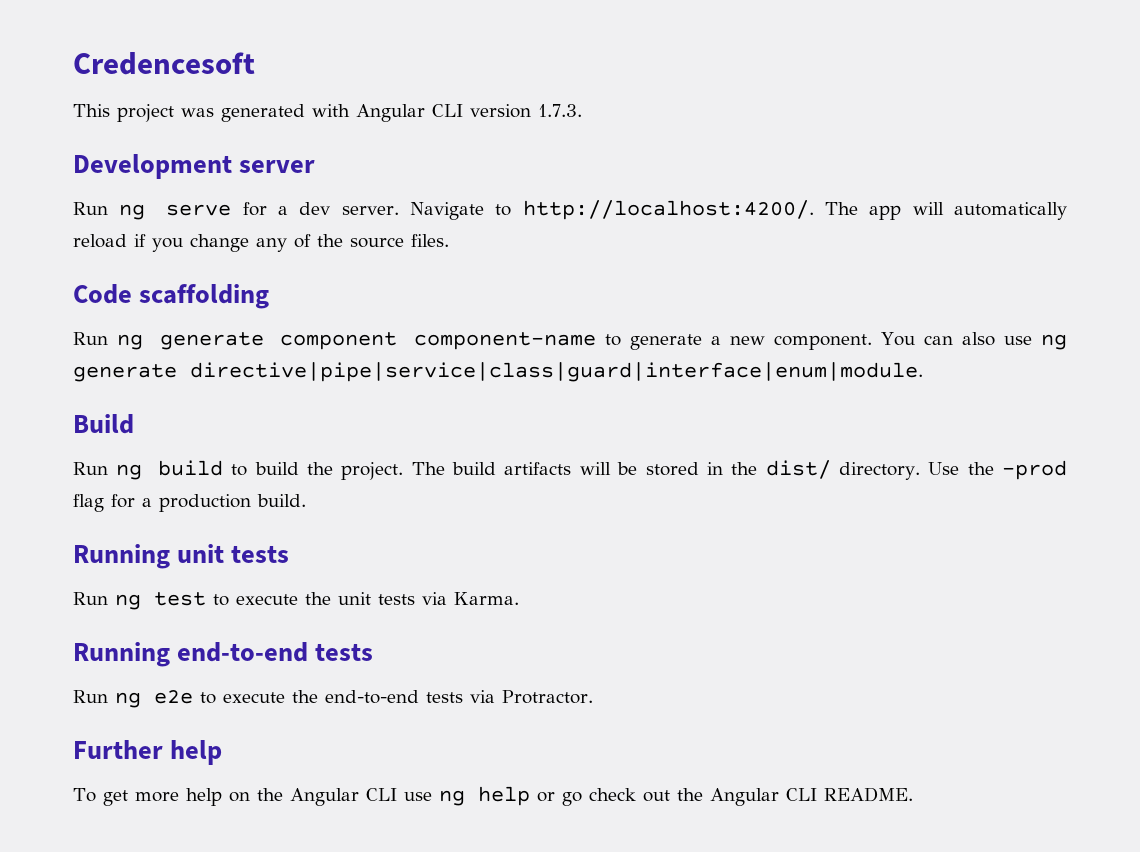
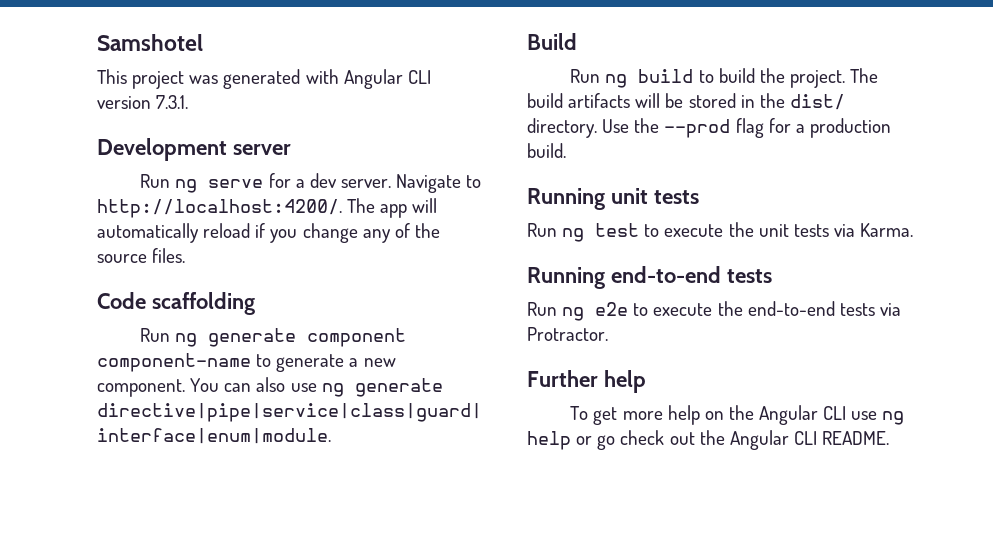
[73,52,255,75] Credencesoft -> [97,34,203,51] Samshotel
[538,104,582,117] 1.7.3. -> [156,95,189,109] 7.3.1.
[1001,460,1067,480] -prod -> [664,119,731,138] --prod

